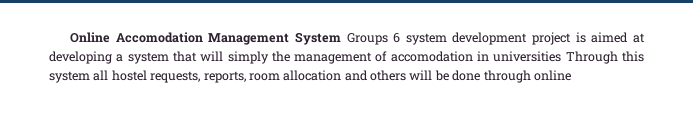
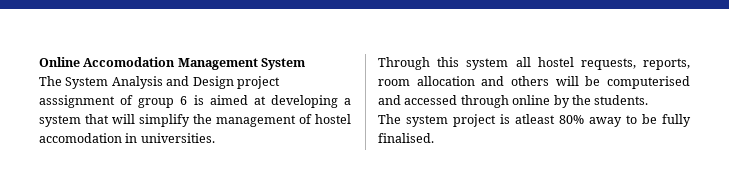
[346,32,572,45] Groups 6 system development project -> [39,76,280,89] [39,95,188,108] // The System Analysis and Design project asssignment of group 6
[227,51,269,64] simply -> [139,114,190,127] simplify
(388, 56) none -> [315,114,351,124] hostel
[493,51,562,62] universities -> [140,133,215,143] universities. //
[452,70,571,83] done through online -> [607,76,690,89] [378,95,649,108] [378,114,691,127] [378,133,434,143] computerised and accessed through online by the students. // The system project is atleast 80% away to be fully finalised.

